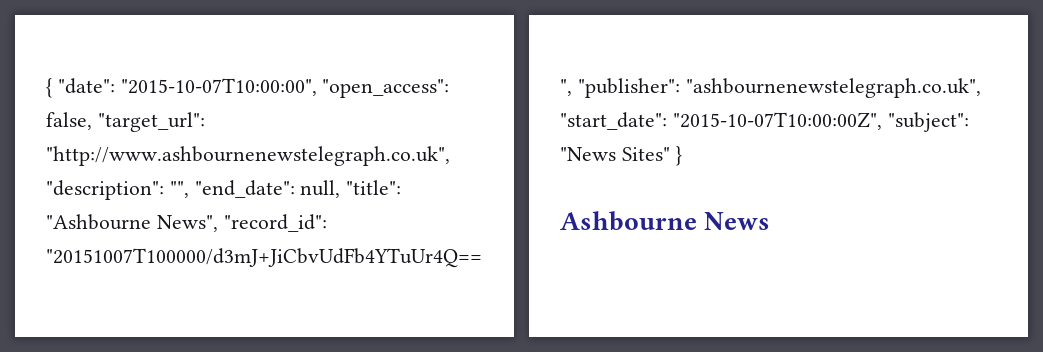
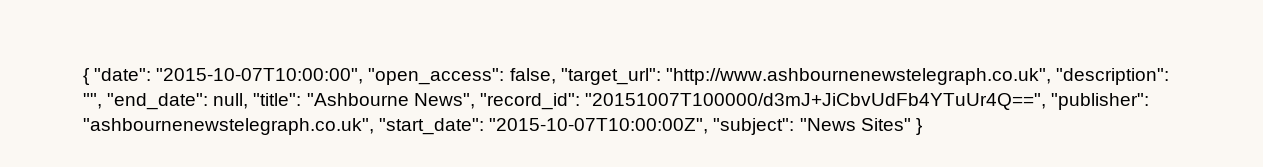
[560,211,771,231] // Ashbourne News -> (922, 126) none

